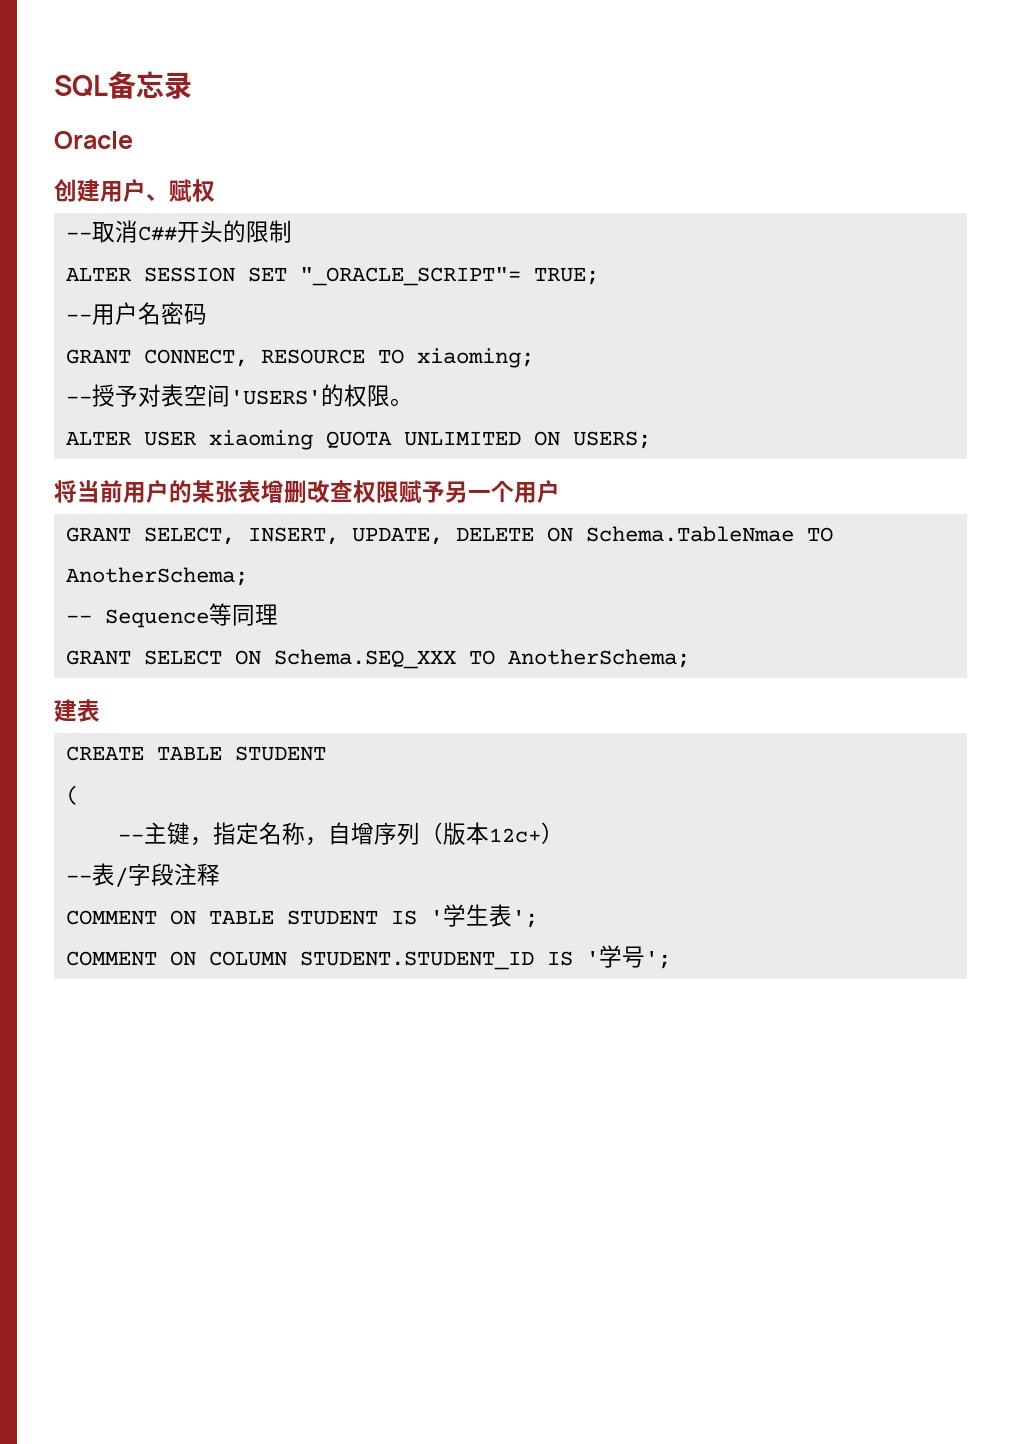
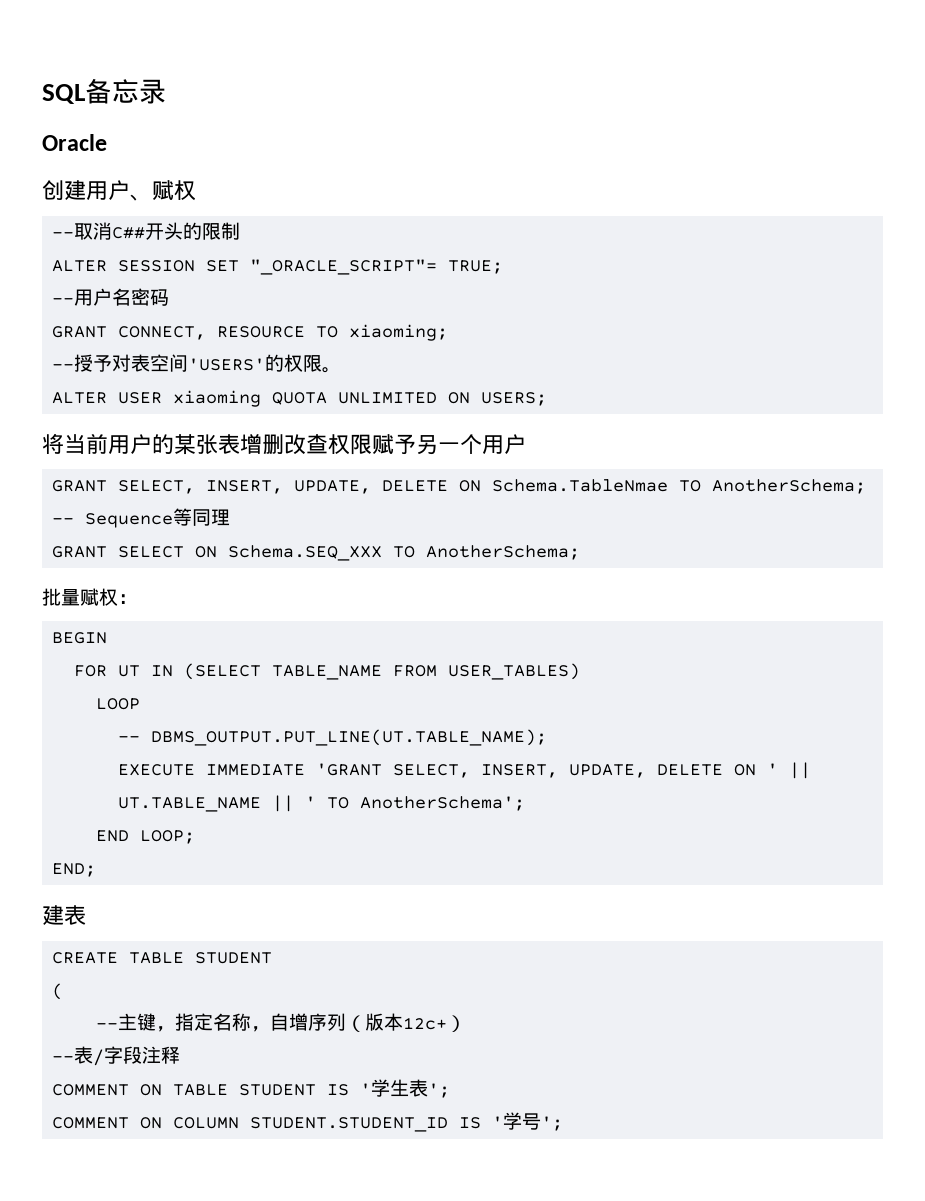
(690, 658) none -> [42,588,137,606] [52,632,108,644] [74,663,581,680] [96,698,141,710] [118,729,548,746] [118,762,812,779] [118,795,526,812] [96,830,196,844] [52,863,97,877] // 批量赋权： // BEGIN // FOR UT IN (SELECT TABLE_NAME FROM USER_TABLES) // LOOP // -- DBMS_OUTPUT.PUT_LINE(UT.TABLE_NAME); // EXECUTE IMMEDIATE 'GRANT SELECT, INSERT, UPDATE, DELETE ON ' || UT.TABLE_NAME || ' TO AnotherSchema'; // END LOOP; // END;

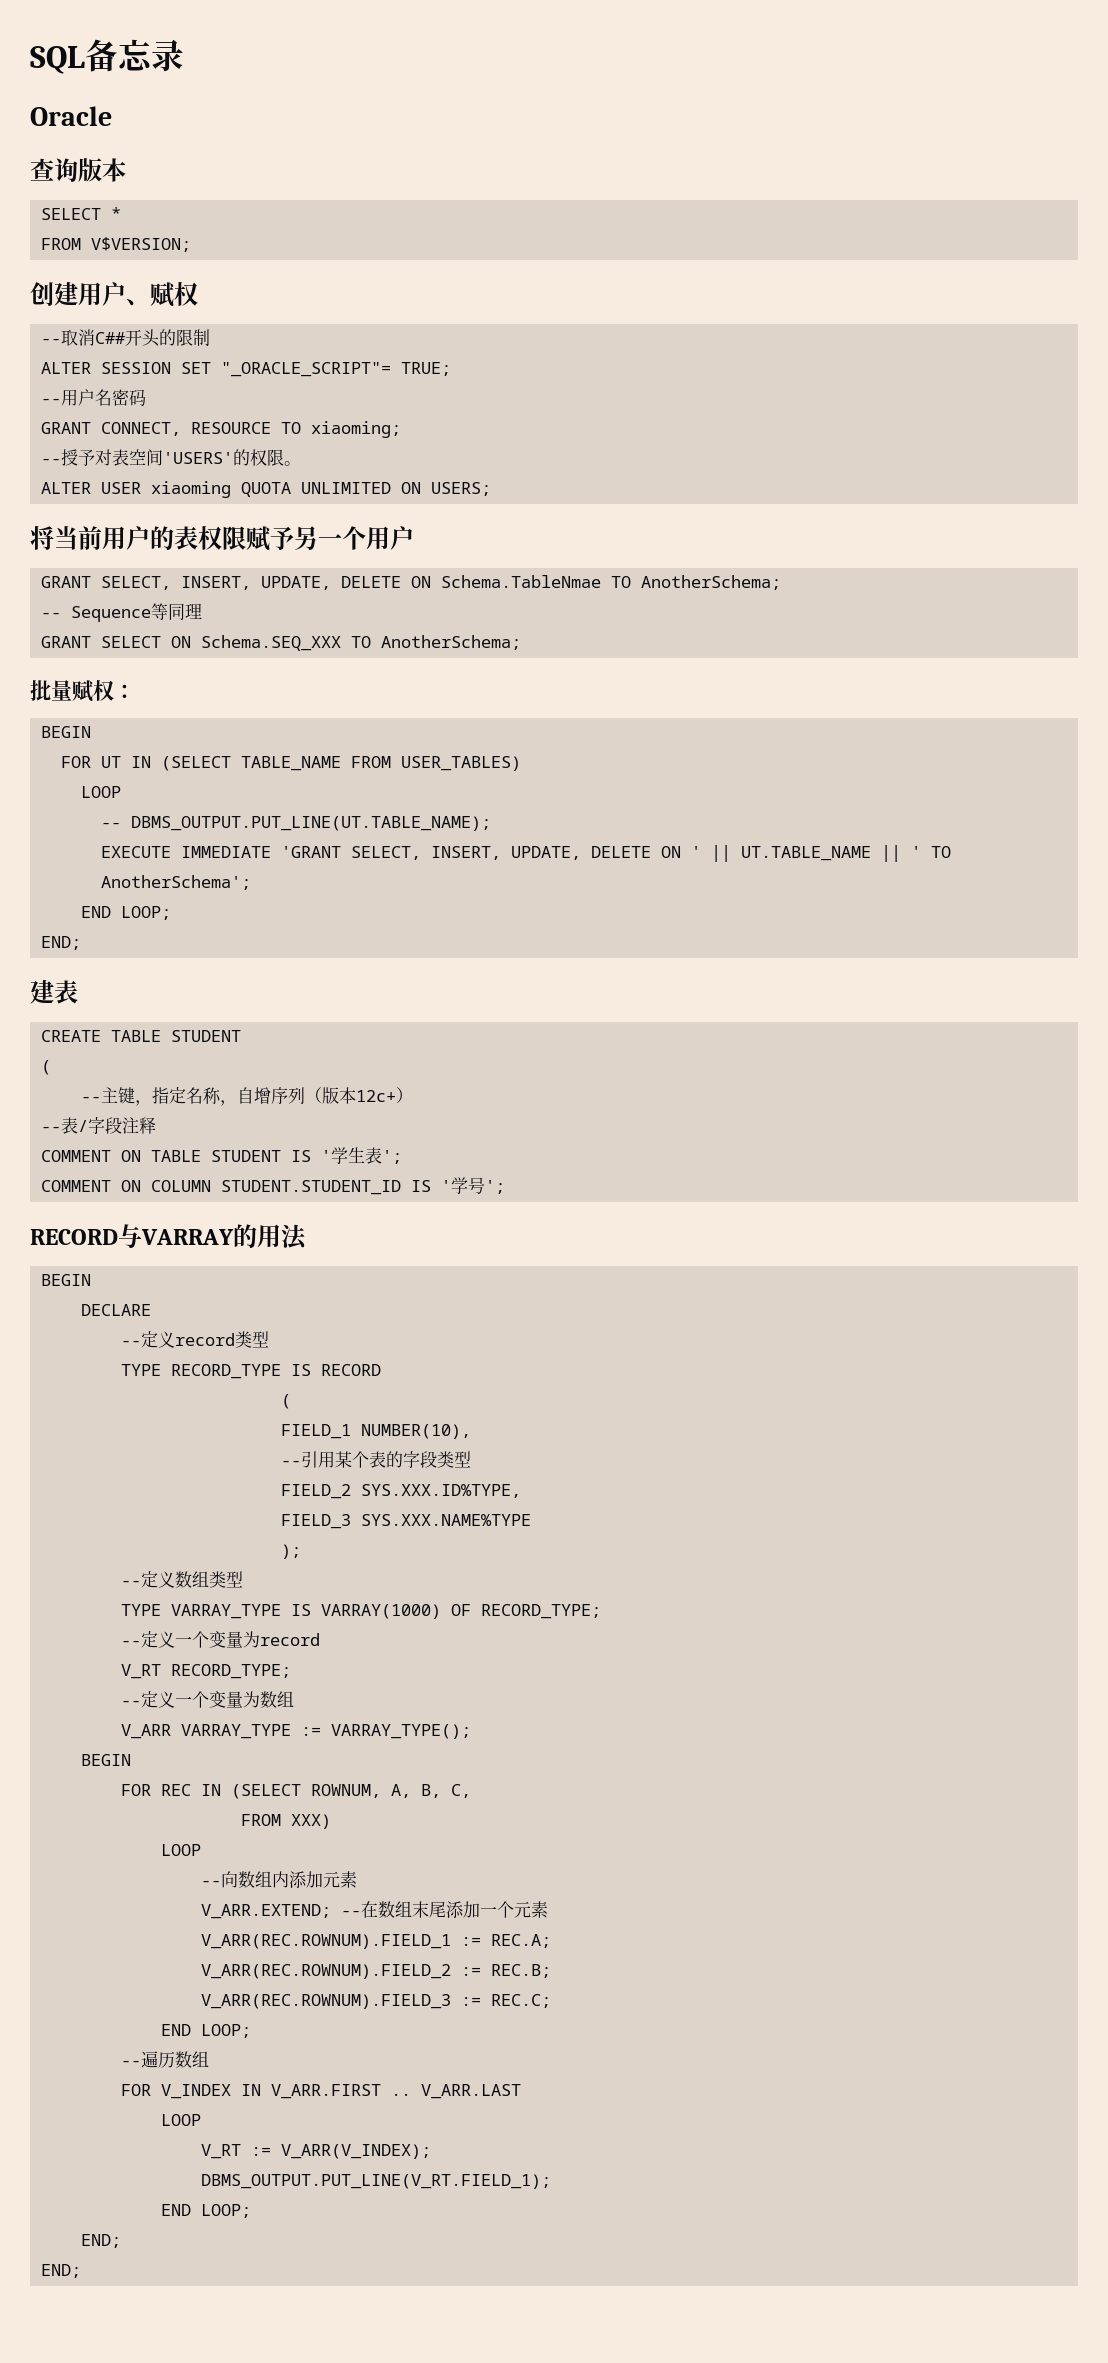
(107, 142) none -> [30,158,126,182] [40,207,121,220] [40,237,191,252] // 查询版本 // SELECT * // FROM V$VERSION;
[174,434,328,455] 某张表增删改查 -> [174,526,198,550] 表
(564, 1123) none -> [30,1224,307,1250] [40,1274,91,1286] [80,1304,151,1316] [120,1331,269,1348] [120,1364,381,1379] [280,1394,291,1409] [280,1424,471,1439] [280,1451,471,1468] [280,1484,521,1499] [280,1514,531,1529] [280,1544,301,1559] [120,1571,243,1588] [120,1604,601,1619] [120,1631,320,1648] [120,1664,291,1679] [120,1691,294,1708] [120,1724,471,1739] [80,1754,131,1766] [120,1784,471,1799] [240,1814,331,1829] [160,1844,201,1856] [200,1871,357,1888] [200,1901,548,1919] [200,1934,551,1949] [200,1964,551,1979] [200,1994,551,2009] [160,2024,251,2038] [120,2051,209,2068] [120,2084,521,2099] [160,2114,201,2126] [200,2144,431,2159] [200,2174,551,2189] [160,2204,251,2218] [80,2234,121,2248] [40,2264,81,2278] // RECORD与VARRAY的用法 // BEGIN // DECLARE // --定义record类型 // TYPE RECORD_TYPE IS RECORD // ( // FIELD_1 NUMBER(10), // --引用某个表的字段类型 // FIELD_2 SYS.XXX.ID%TYPE, // FIELD_3 SYS.XXX.NAME%TYPE // ); // --定义数组类型 // TYPE VARRAY_TYPE IS VARRAY(1000) OF RECORD_TYPE; // --定义一个变量为record // V_RT RECORD_TYPE; // --定义一个变量为数组 // V_ARR VARRAY_TYPE := VARRAY_TYPE(); // BEGIN // FOR REC IN (SELECT ROWNUM, A, B, C, // FROM XXX) // LOOP // --向数组内添加元素 // V_ARR.EXTEND; --在数组末尾添加一个元素 // V_ARR(REC.ROWNUM).FIELD_1 := REC.A; // V_ARR(REC.ROWNUM).FIELD_2 := REC.B; // V_ARR(REC.ROWNUM).FIELD_3 := REC.C; // END LOOP; // --遍历数组 // FOR V_INDEX IN V_ARR.FIRST .. V_ARR.LAST // LOOP // V_RT := V_ARR(V_INDEX); // DBMS_OUTPUT.PUT_LINE(V_RT.FIELD_1); // END LOOP; // END; // END;

